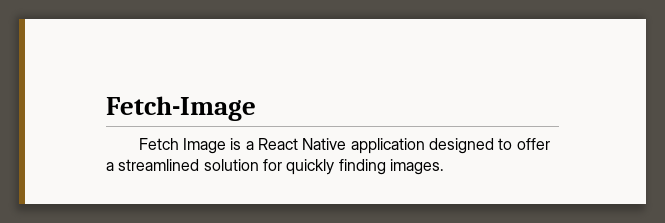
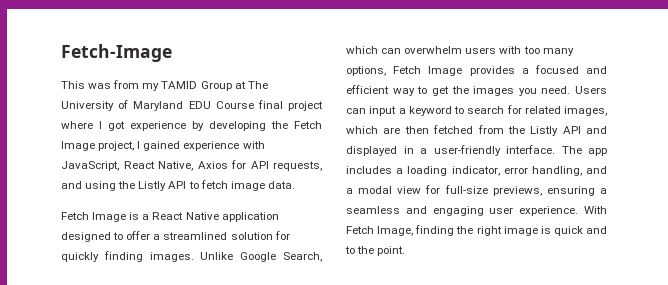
(256, 108) none -> [61,80,268,91] [61,100,323,111] [61,121,322,131] [61,141,265,151] [61,160,322,171] [61,180,295,191] // This was from my TAMID Group at The University of Maryland EDU Course final project where I got experience by developing the Fetch Image project, I gained experience with JavaScript, React Native, Axios for API requests, and using the Listly API to fetch image data.
(444, 167) none -> [200,252,322,262] [346,46,574,56] [346,65,607,76] [346,85,607,96] [346,105,607,116] [346,125,607,136] [346,145,607,156] [346,166,607,176] [346,185,607,196] [346,206,607,216] [346,225,607,236] [345,246,406,256] Unlike Google Search, which can overwhelm users with too many options, Fetch Image provides a focused and efficient way to get the images you need. Users can input a keyword to search for related images, which are then fetched from the Listly API and displayed in a user-friendly interface. The app includes a loading indicator, error handling, and a modal view for full-size previews, ensuring a seamless and engaging user experience. With Fetch Image, finding the right image is quick and to the point.

